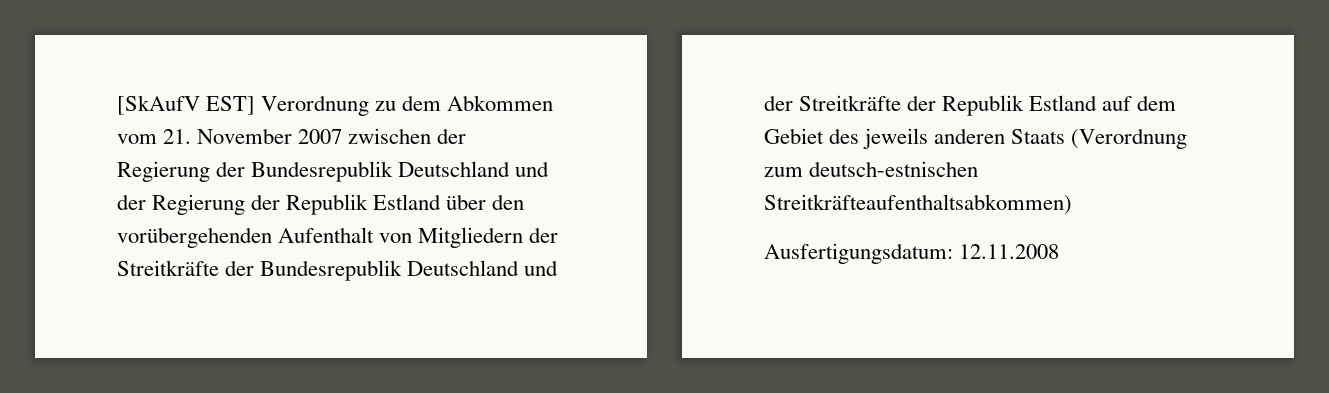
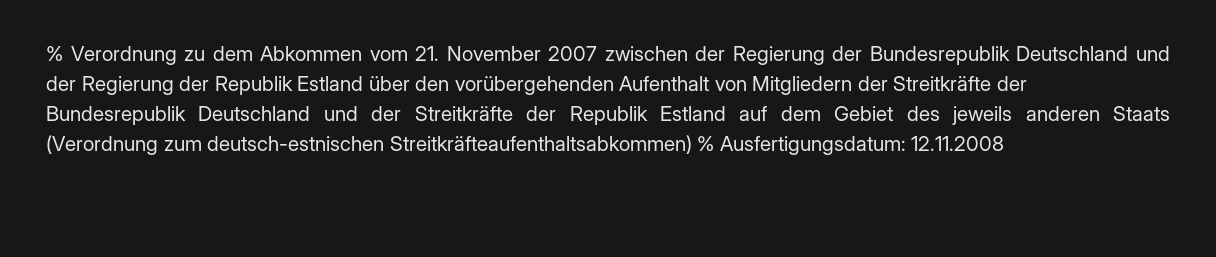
[117,95,256,115] [SkAufV EST] -> [46,46,63,61] %
(1072, 204) // -> [697,136,715,151] %

